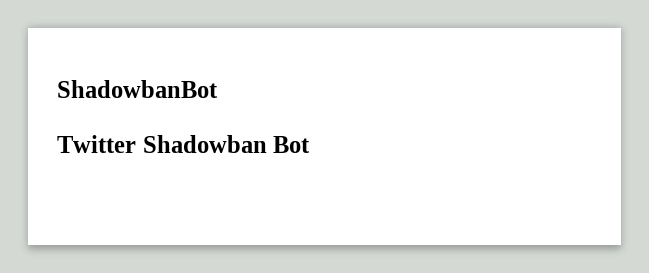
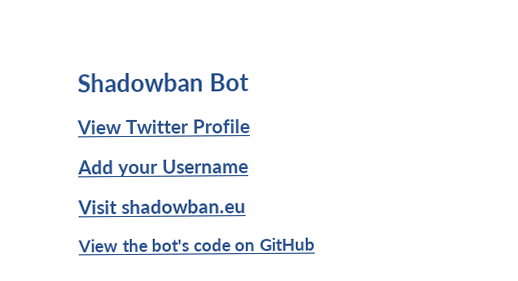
[57,80,218,98] [57,135,136,153] ShadowbanBot // Twitter -> (77, 82) none
(311, 144) none -> [76,119,251,135] [77,159,250,178] [77,199,247,215] [77,237,315,253] // View Twitter Profile // Add your Username // Visit shadowban.eu // View the bot's code on GitHub

